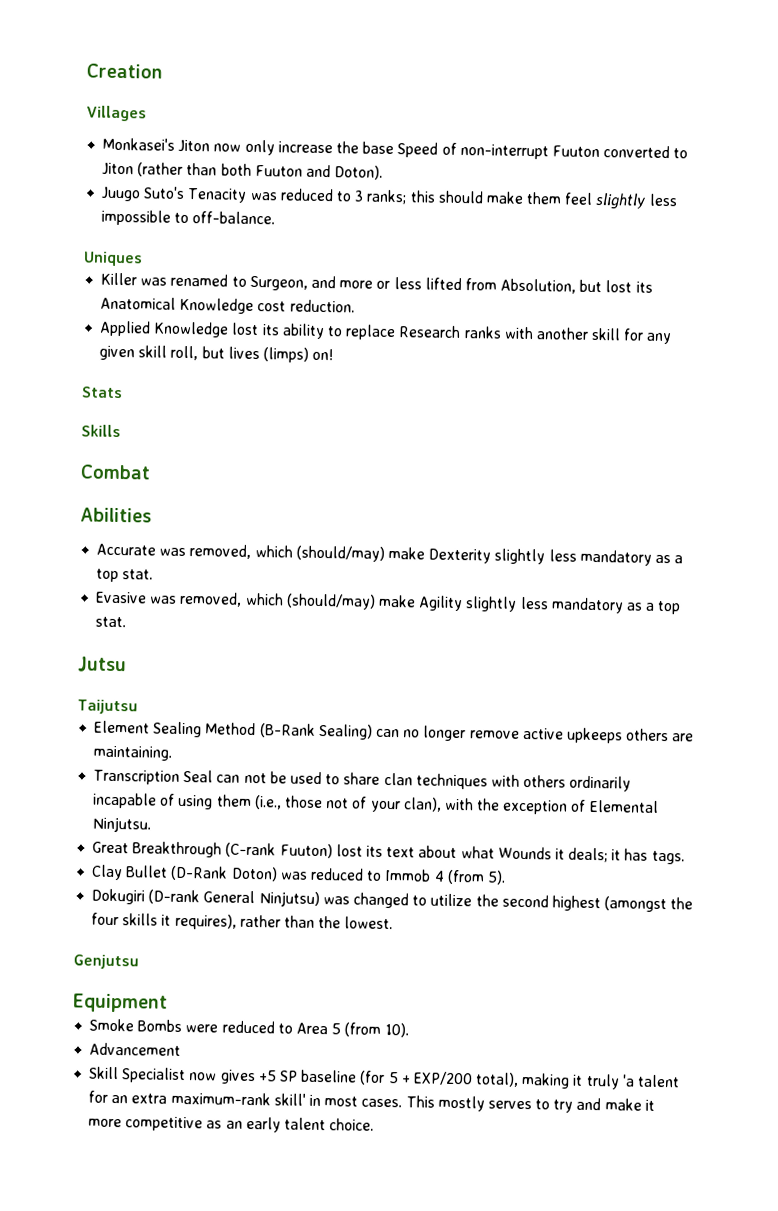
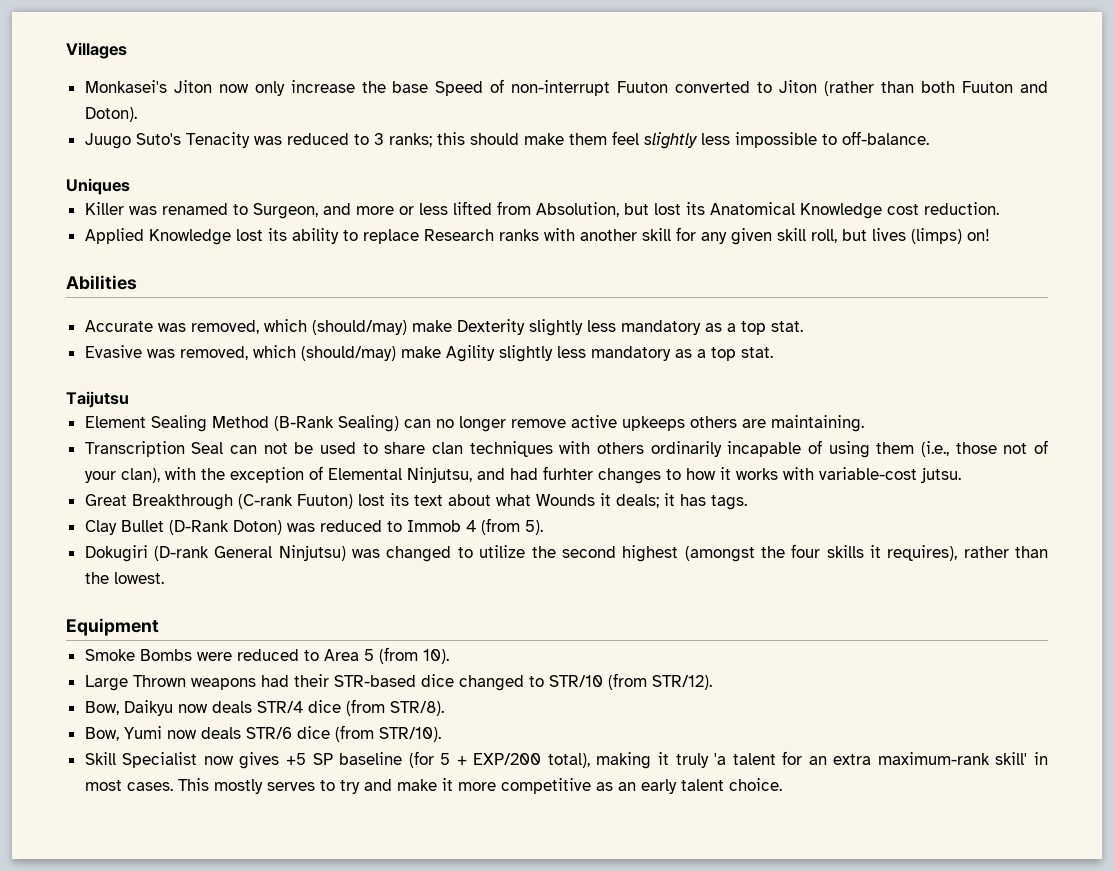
[86,63,163,79] Creation // -> (66, 50) none
[82,386,123,399] [81,424,121,438] [80,464,151,480] // Stats // Skills // Combat -> (990, 235) none
[77,656,127,673] // Jutsu -> (773, 352) none
[92,816,152,833] Ninjutsu. -> [406,466,961,484] Ninjutsu, and had furhter changes to how it works with variable-cost jutsu.
[73,954,139,970] // Genjutsu -> (164, 578) none
[89,1042,182,1057] Advancement -> [84,673,712,691] [84,699,444,716] [84,725,441,742] Large Thrown weapons had their STR-based dice changed to STR/10 (from STR/12). // Bow, Daikyu now deals STR/4 dice (from STR/8). // Bow, Yumi now deals STR/6 dice (from STR/10).

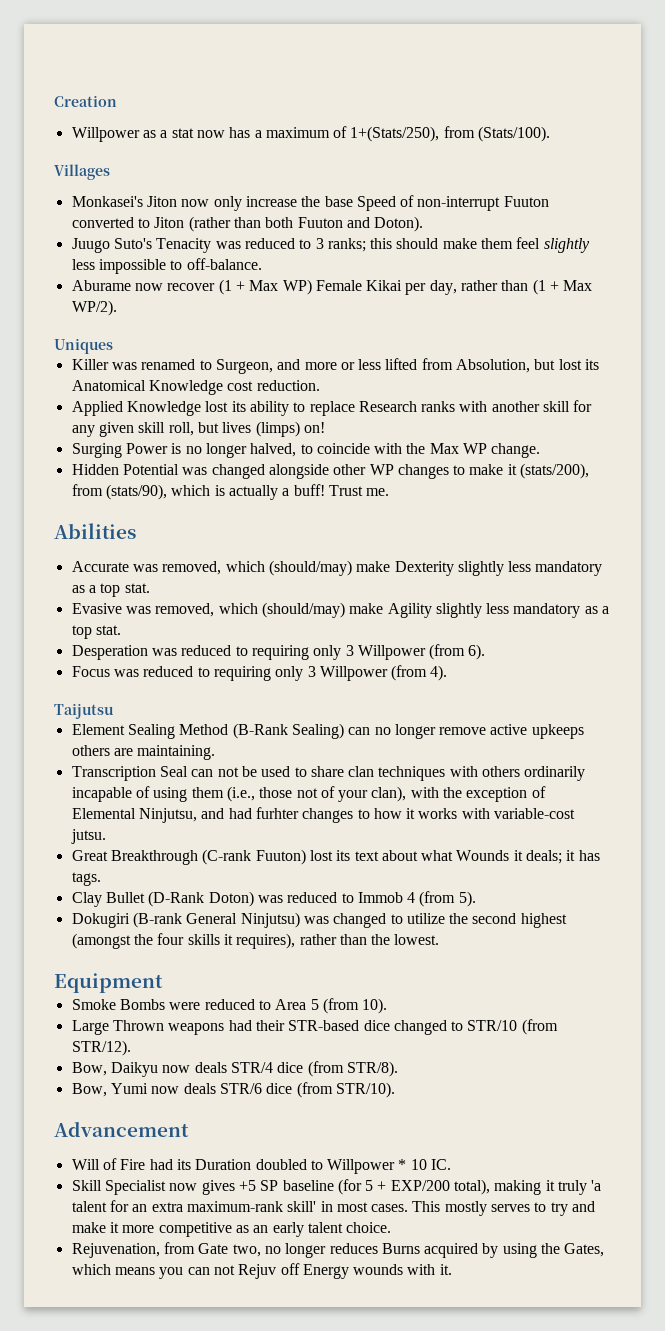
(66, 50) none -> [54,95,117,107] [71,126,551,142] Creation // Willpower as a stat now has a maximum of 1+(Stats/250), from (Stats/100). //
(929, 138) none -> [71,279,593,295] [71,300,117,316] // Aburame now recover (1 + Max WP) Female Kikai per day, rather than (1 + Max WP/2).
(990, 235) none -> [71,443,541,458] [71,463,590,479] [71,484,390,500] // Surging Power is no longer halved, to coincide with the Max WP change. // Hidden Potential was changed alongside other WP changes to make it (stats/200), from (stats/90), which is actually a buff! Trust me.
(773, 352) none -> [71,644,486,660] [71,665,448,681] // Desperation was reduced to requiring only 3 Willpower (from 6). // Focus was reduced to requiring only 3 Willpower (from 4).
[154,546,210,561] (D-rank -> [132,912,182,928] (B-rank
(441, 734) none -> [54,1121,189,1137] [71,1158,452,1174] // Advancement // Will of Fire had its Duration doubled to Willpower * 10 IC.
(782, 784) none -> [71,1242,605,1258] [71,1263,452,1279] // Rejuvenation, from Gate two, no longer reduces Burns acquired by using the Gates, which means you can not Rejuv off Energy wounds with it.

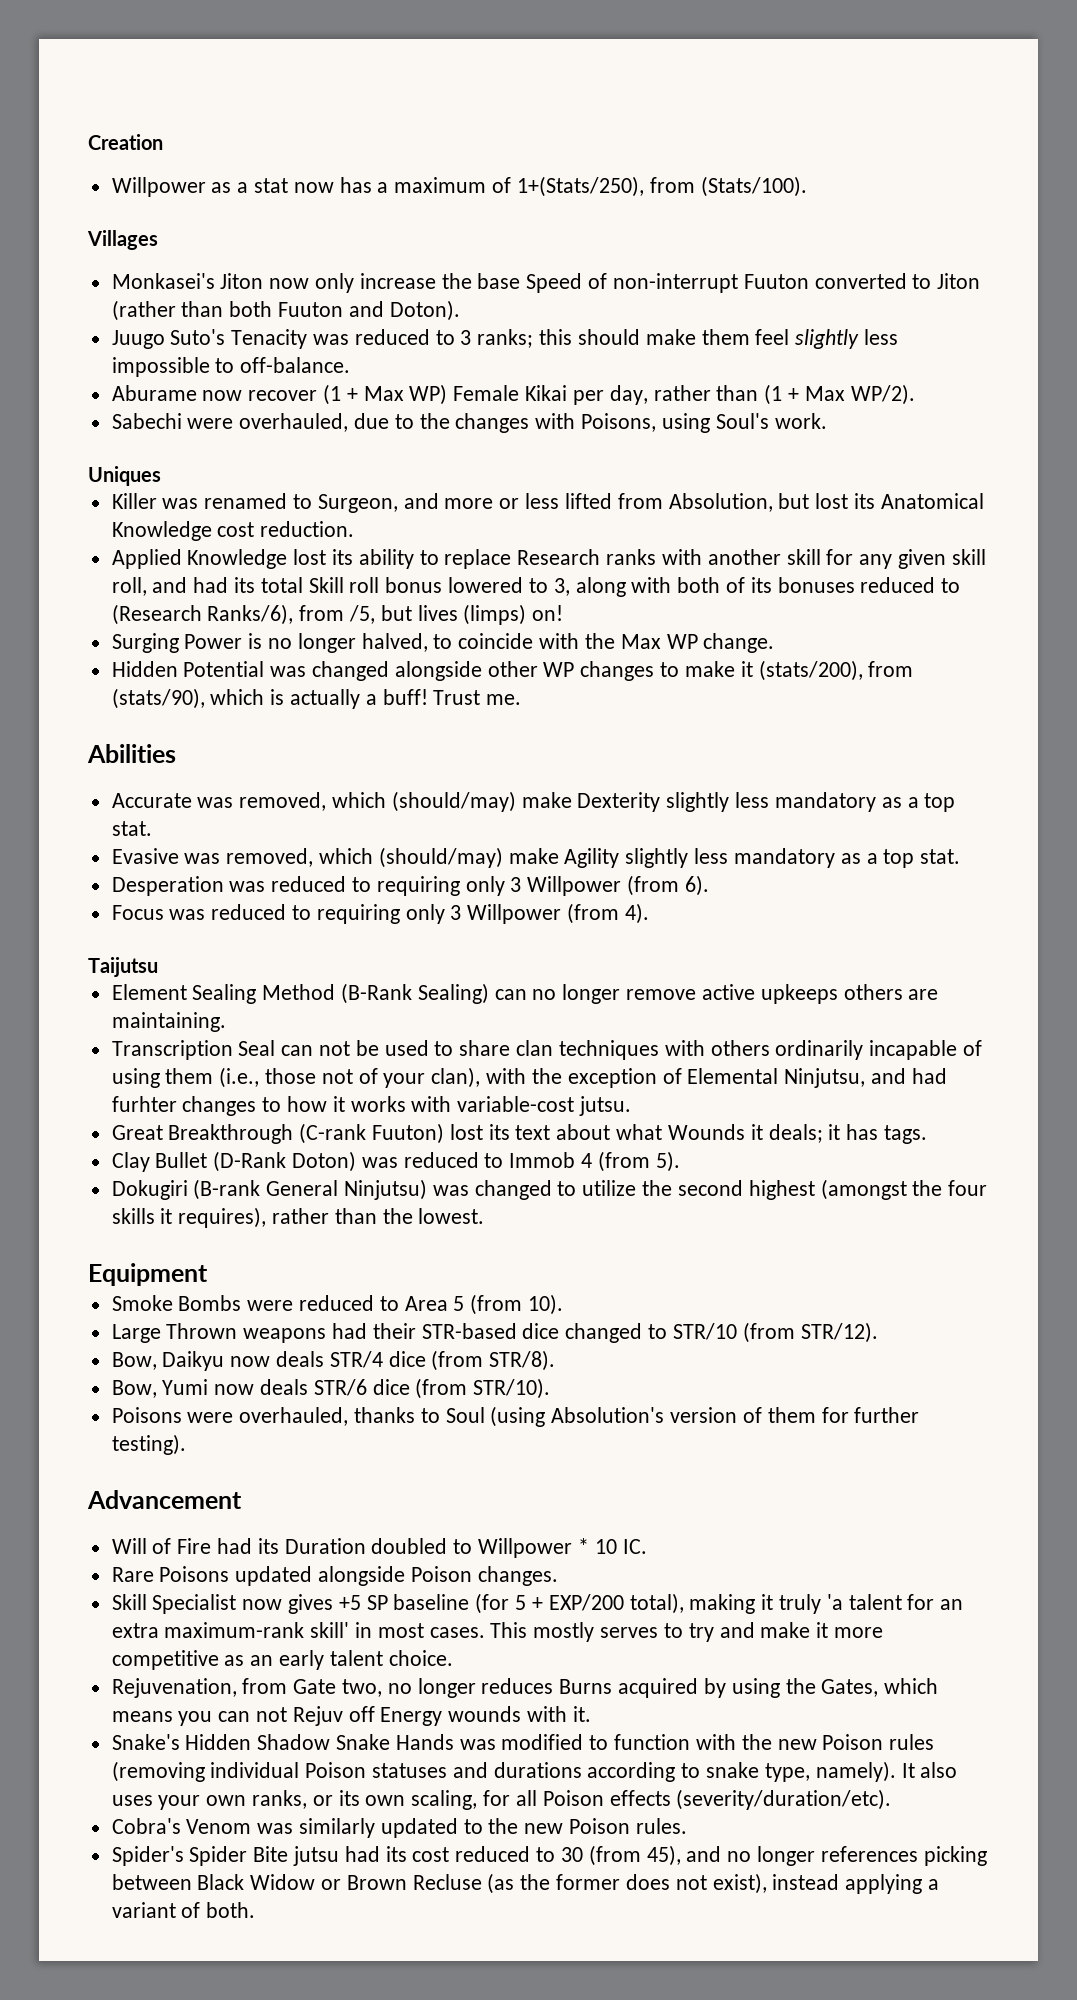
(117, 308) none -> [111,413,827,433] // Sabechi were overhauled, due to the changes with Poisons, using Soul's work.
(194, 429) none -> [152,577,961,597] [111,604,376,625] and had its total Skill roll bonus lowered to 3, along with both of its bonuses reduced to (Research Ranks/6), from /5,
(395, 1090) none -> [111,1406,920,1427] [111,1434,186,1455] // Poisons were overhauled, thanks to Soul (using Absolution's version of them for further testing).
(452, 1164) none -> [111,1566,558,1586] // Rare Poisons updated alongside Poison changes.
(452, 1269) none -> [111,1734,935,1750] [111,1761,958,1782] [111,1789,892,1810] [111,1818,687,1838] [111,1845,987,1866] [111,1873,939,1894] [111,1902,256,1918] // Snake's Hidden Shadow Snake Hands was modified to function with the new Poison rules (removing individual Poison statuses and durations according to snake type, namely). It also uses your own ranks, or its own scaling, for all Poison effects (severity/duration/etc). // Cobra's Venom was similarly updated to the new Poison rules. // Spider's Spider Bite jutsu had its cost reduced to 30 (from 45), and no longer references picking between Black Widow or Brown Recluse (as the former does not exist), instead applying a variant of both.

